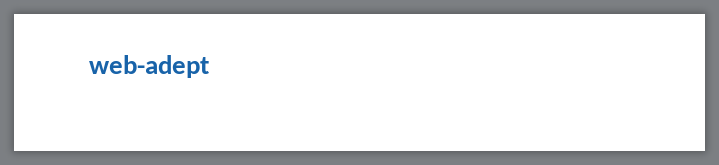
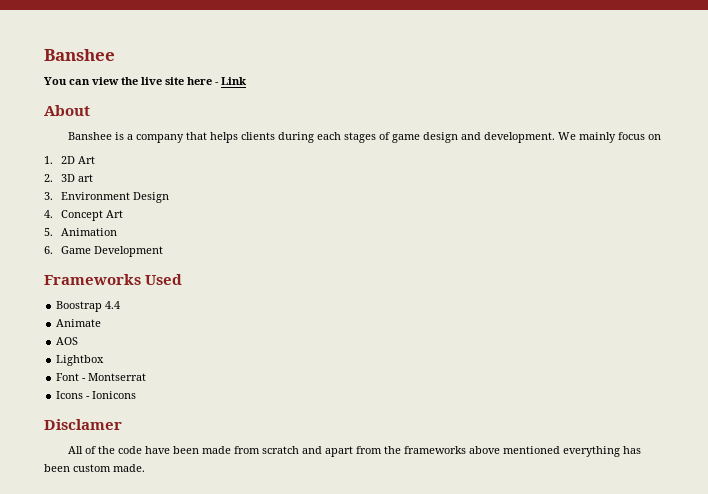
[89,55,209,78] web-adept -> [44,49,115,61] [44,77,246,85] [44,105,90,116] [67,132,661,143] [44,156,96,164] [44,174,94,182] [44,192,170,203] [44,210,124,221] [44,228,118,236] [44,246,164,257] [44,274,183,285] [56,301,121,312] [56,319,102,327] [56,337,79,345] [56,355,105,366] [56,373,147,381] [56,391,137,399] [44,419,122,430] [67,446,641,457] [44,464,145,472] Banshee // You can view the live site here - Link // About // Banshee is a company that helps clients during each stages of game design and development. We mainly focus on // 1. 2D Art // 2. 3D art // 3. Environment Design // 4. Concept Art // 5. Animation // 6. Game Development // Frameworks Used // Boostrap 4.4 // Animate // AOS // Lightbox // Font - Montserrat // Icons - Ionicons // Disclamer // All of the code have been made from scratch and apart from the frameworks above mentioned everything has been custom made.

